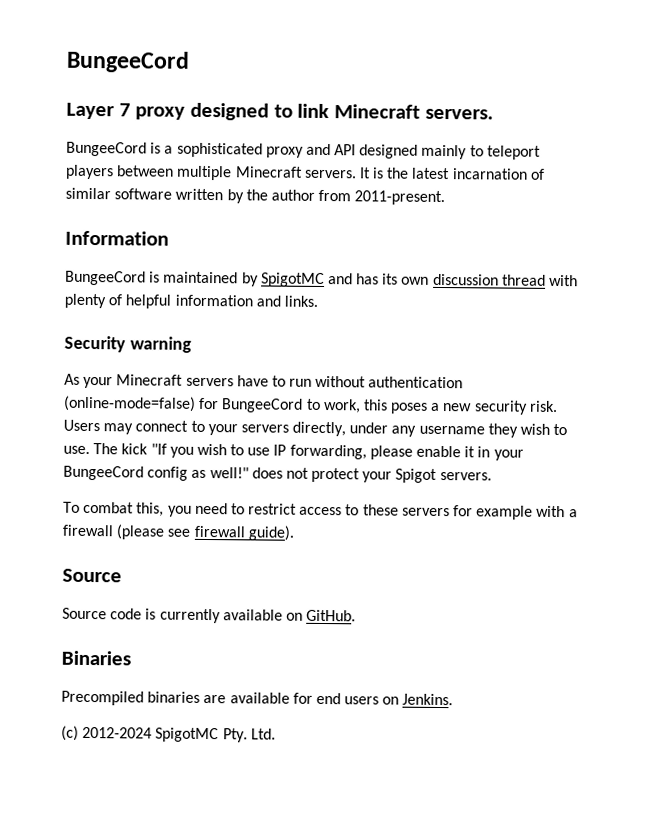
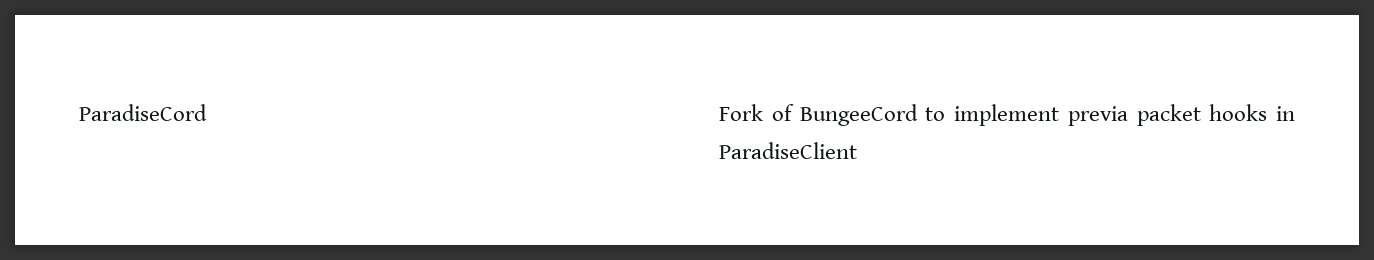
[66,50,190,73] [66,102,494,121] [66,141,541,160] [65,164,545,181] [65,187,446,206] [65,230,169,246] [65,270,579,288] [64,293,318,309] [64,335,192,353] [64,373,464,389] [63,395,558,415] [63,419,568,438] [63,443,524,461] [63,465,492,483] [63,501,578,520] [62,524,295,541] [62,568,122,583] [62,607,357,624] [61,650,131,666] [61,690,454,706] [61,725,276,743] BungeeCord // Layer 7 proxy designed to link Minecraft servers. // BungeeCord is a sophisticated proxy and API designed mainly to teleport players between multiple Minecraft servers. It is the latest incarnation of similar software written by the author from 2011-present. // Information // BungeeCord is maintained by SpigotMC and has its own discussion thread with plenty of helpful information and links. // Security warning // As your Minecraft servers have to run without authentication (online-mode=false) for BungeeCord to work, this poses a new security risk. Users may connect to your servers directly, under any username they wish to use. The kick "If you wish to use IP forwarding, please enable it in your BungeeCord config as well!" does not protect your Spigot servers. // To combat this, you need to restrict access to these servers for example with a firewall (please see firewall guide). // Source // Source code is currently available on GitHub. // Binaries // Precompiled binaries are available for end users on Jenkins. // (c) 2012-2024 SpigotMC Pty. Ltd. -> [79,104,207,121] [719,104,1295,126] [719,142,857,159] ParadiseCord // Fork of BungeeCord to implement previa packet hooks in ParadiseClient

